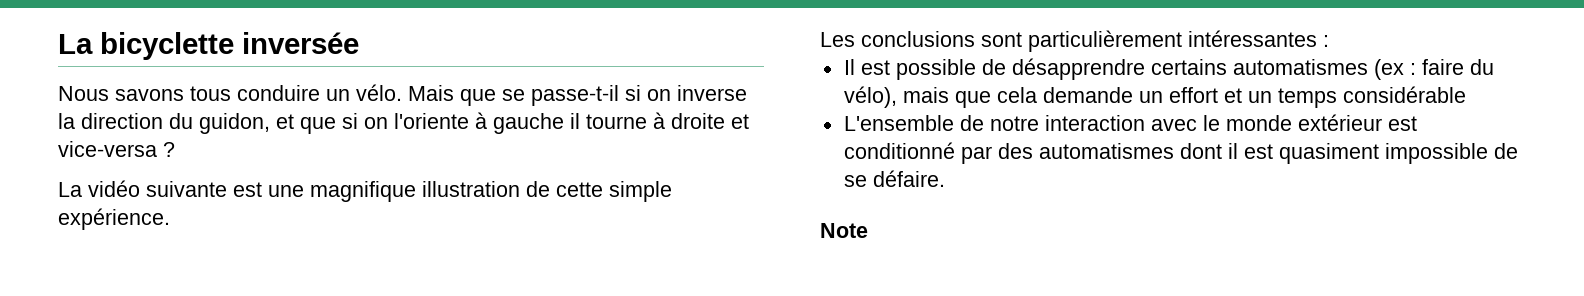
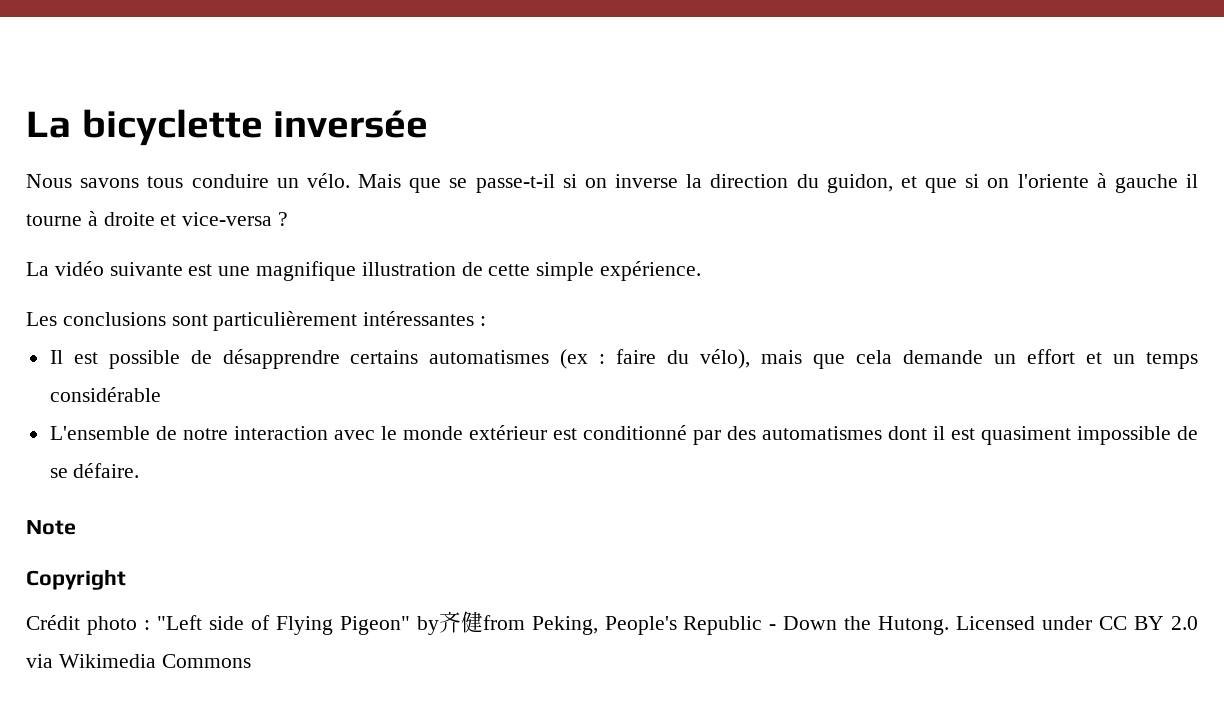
(868, 230) none -> [26,569,126,590] [26,611,1199,635] [26,654,251,668] // Copyright // Crédit photo : "Left side of Flying Pigeon" by齐健from Peking, People's Republic - Down the Hutong. Licensed under CC BY 2.0 via Wikimedia Commons

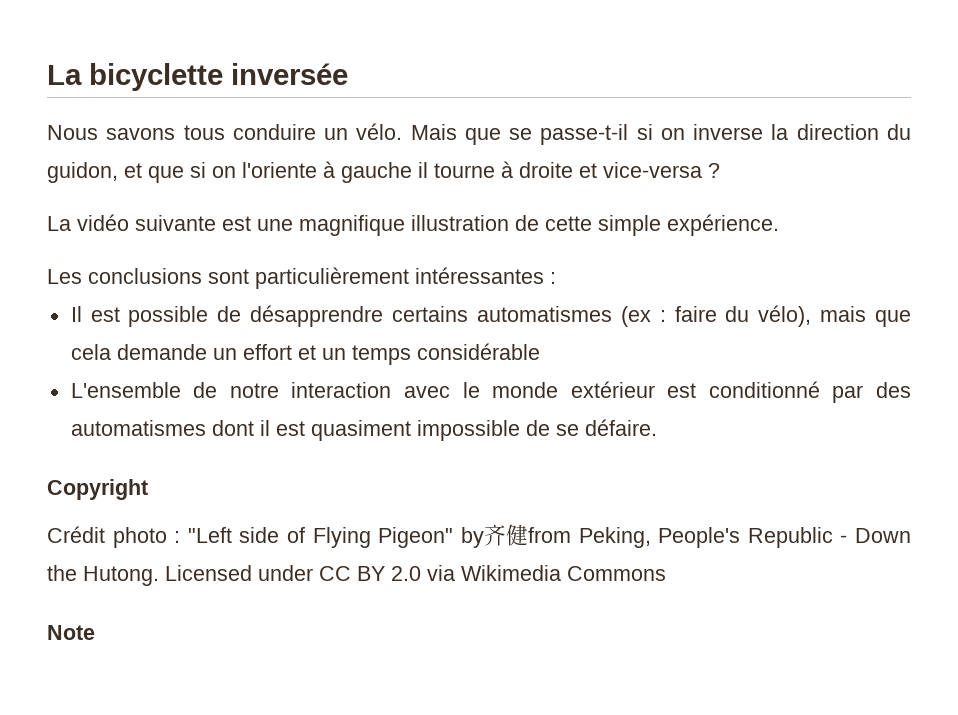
[26,520,76,535] // Note -> (657, 427) none
(251, 661) none -> [47,625,95,640] // Note

